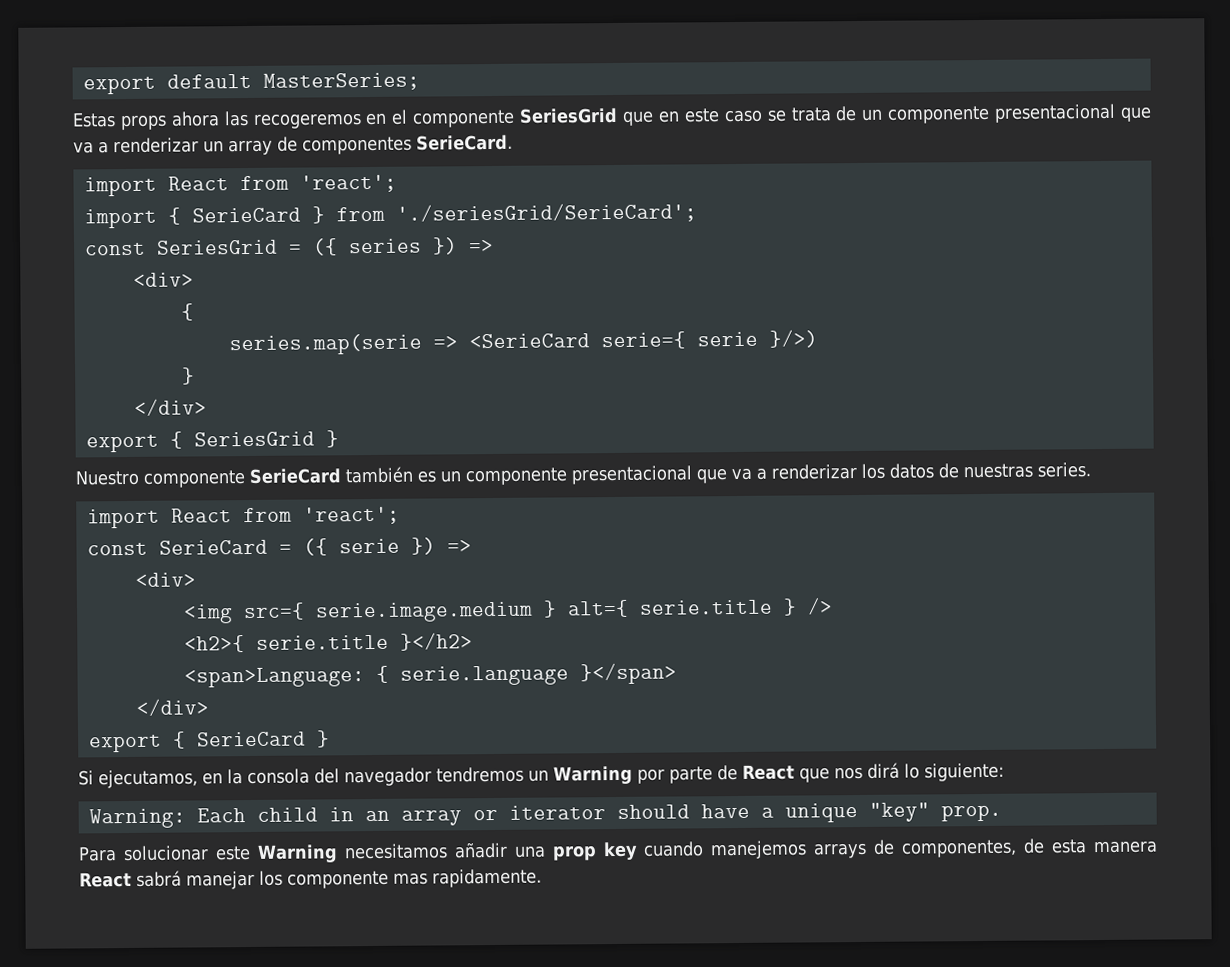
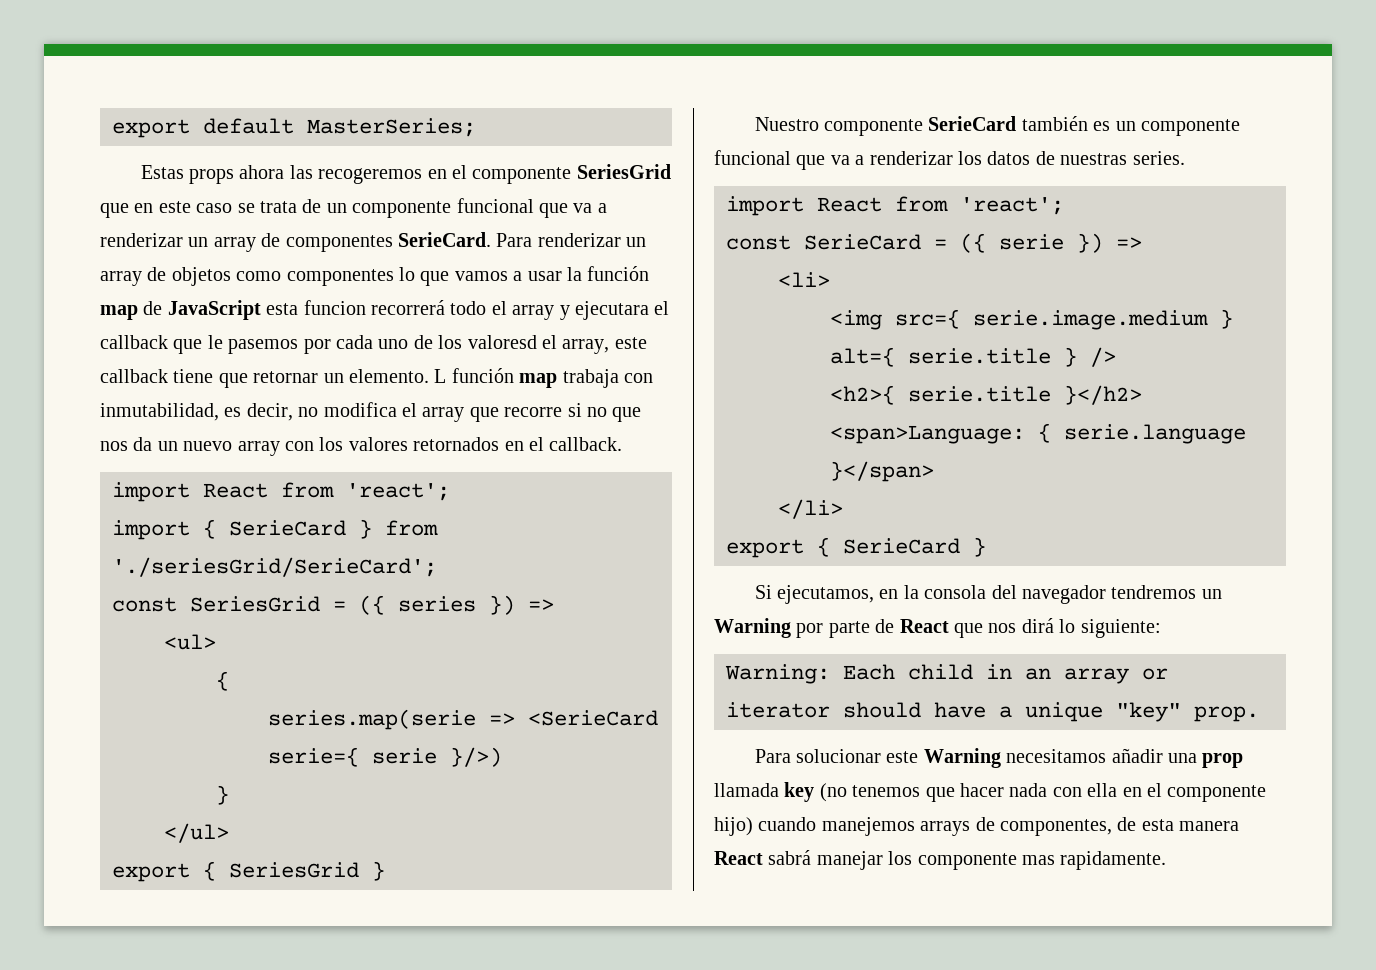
[994,103,1117,123] presentacional -> [456,198,534,213] funcional
(513, 142) none -> [496,233,647,247] [100,266,650,286] [100,300,670,320] [100,335,647,354] [100,368,653,388] [100,402,642,422] [100,437,623,456] Para renderizar un array de objetos como componentes lo que vamos a usar la función map de JavaScript esta funcion recorrerá todo el array y ejecutara el callback que le pasemos por cada uno de los valoresd el array, este callback tiene que retornar un elemento. L función map trabaja con inmutabilidad, es decir, no modifica el array que recorre si no que nos da un nuevo array con los valores retornados en el callback.
[132,272,194,287] <div> -> [164,634,216,650] <ul>
[133,398,207,416] </div> -> [164,823,229,843] </ul>
[571,465,693,485] presentacional -> [714,150,791,165] funcional
[134,572,196,587] <div> -> [778,272,830,287] <li>
[135,698,209,716] </div> -> [778,499,843,519] </li>
[602,841,638,861] key -> [714,782,1267,802] [714,817,753,836] llamada key (no tenemos que hacer nada con ella en el componente hijo)

